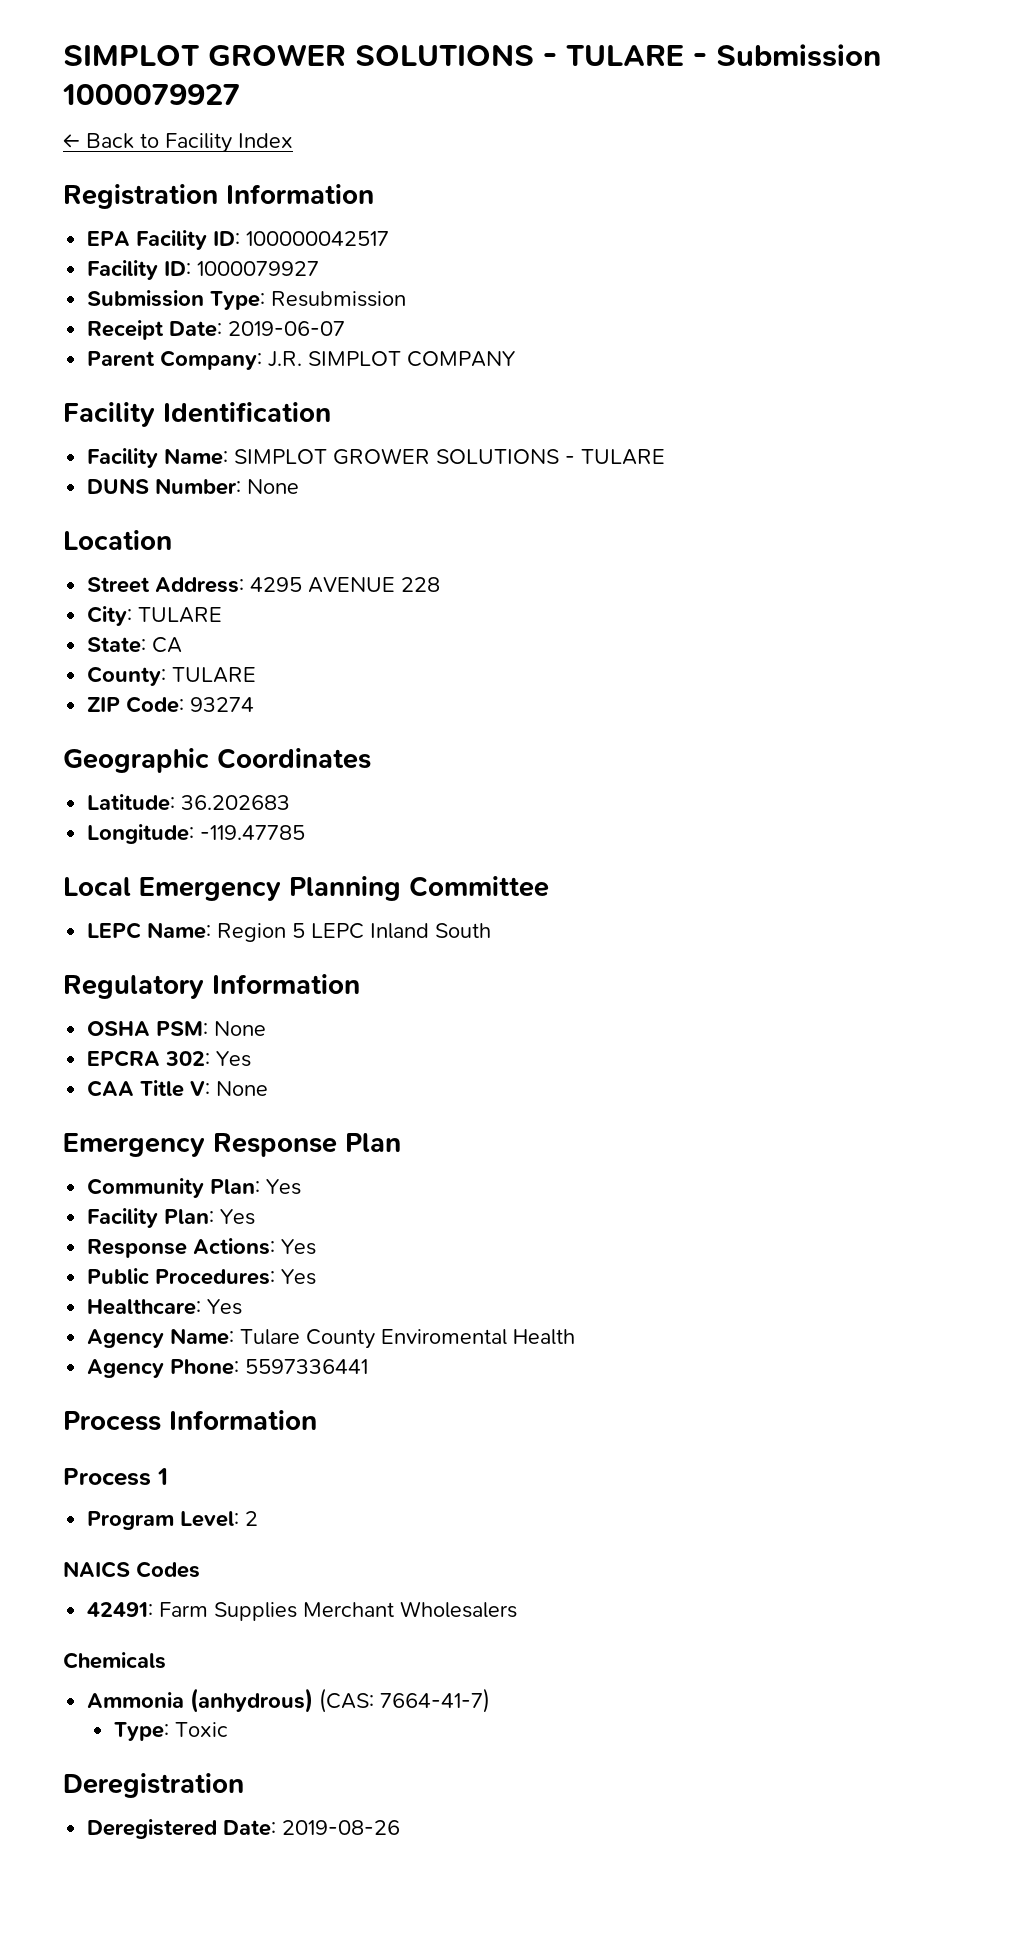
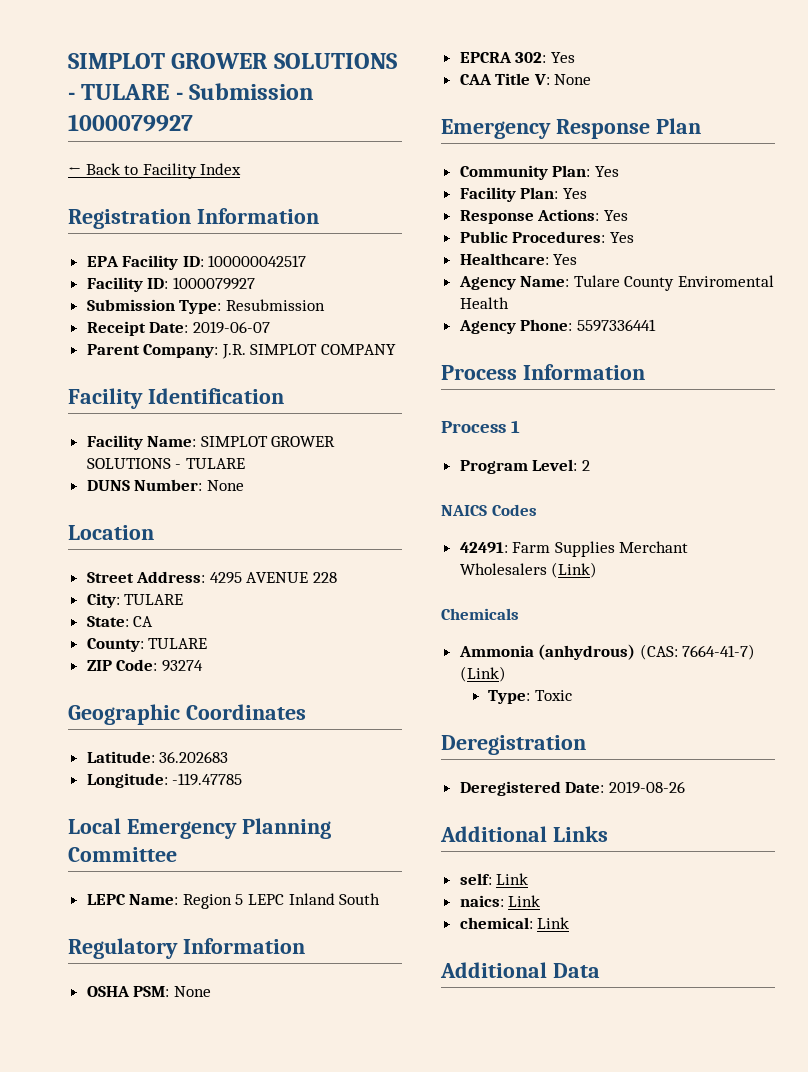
(518, 1609) none -> [551,562,598,578] (Link)
(491, 1700) none -> [459,666,506,682] (Link)
(401, 1827) none -> [440,826,608,842] [459,873,529,885] [459,895,541,907] [459,917,570,929] [440,962,600,978] // Additional Links // self: Link // naics: Link // chemical: Link // Additional Data

